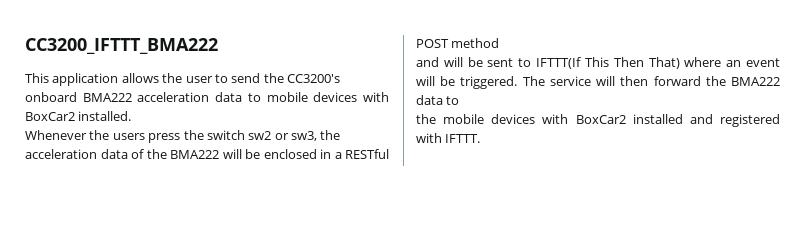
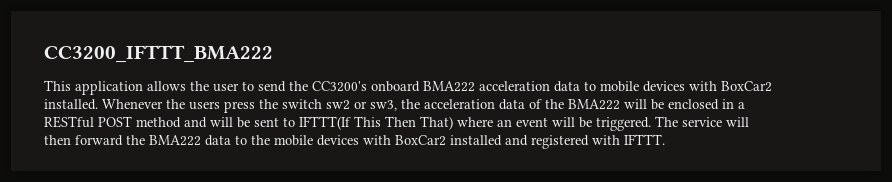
(75, 116) none -> (772, 86) //
(132, 116) // -> (98, 104) none
(342, 155) none -> (745, 105) //
(500, 43) // -> (181, 122) none
(616, 81) none -> (749, 122) //
(460, 100) // -> (247, 140) none

